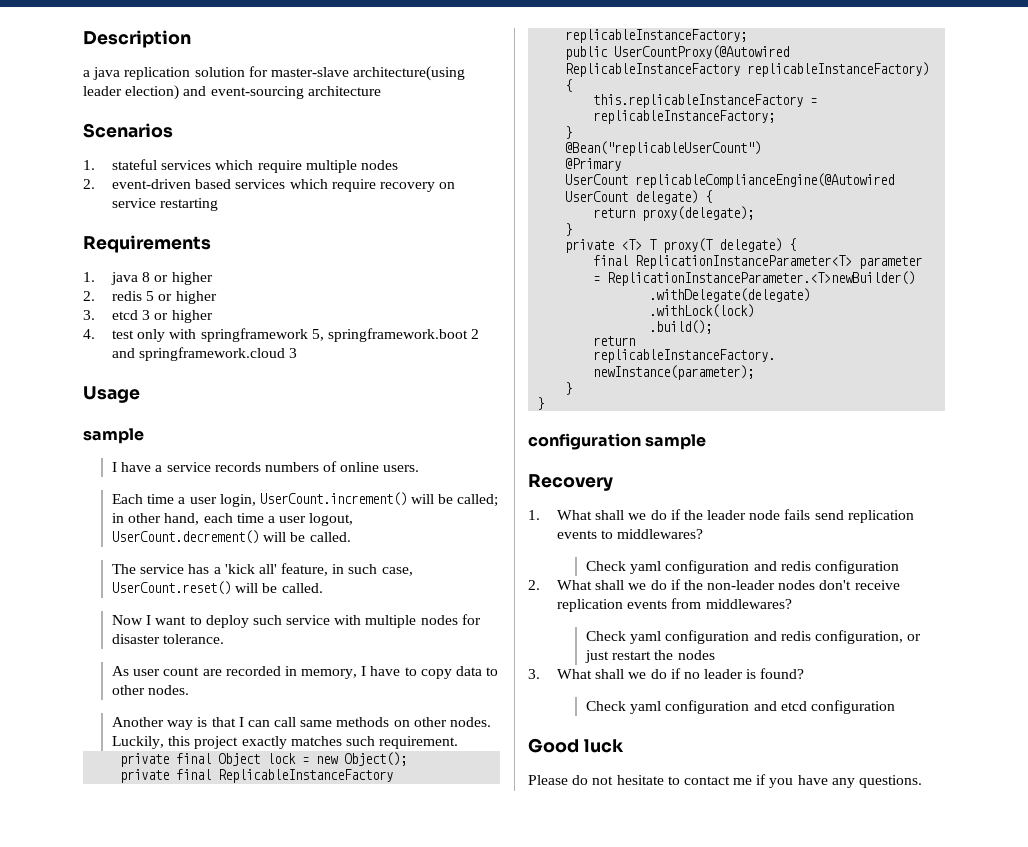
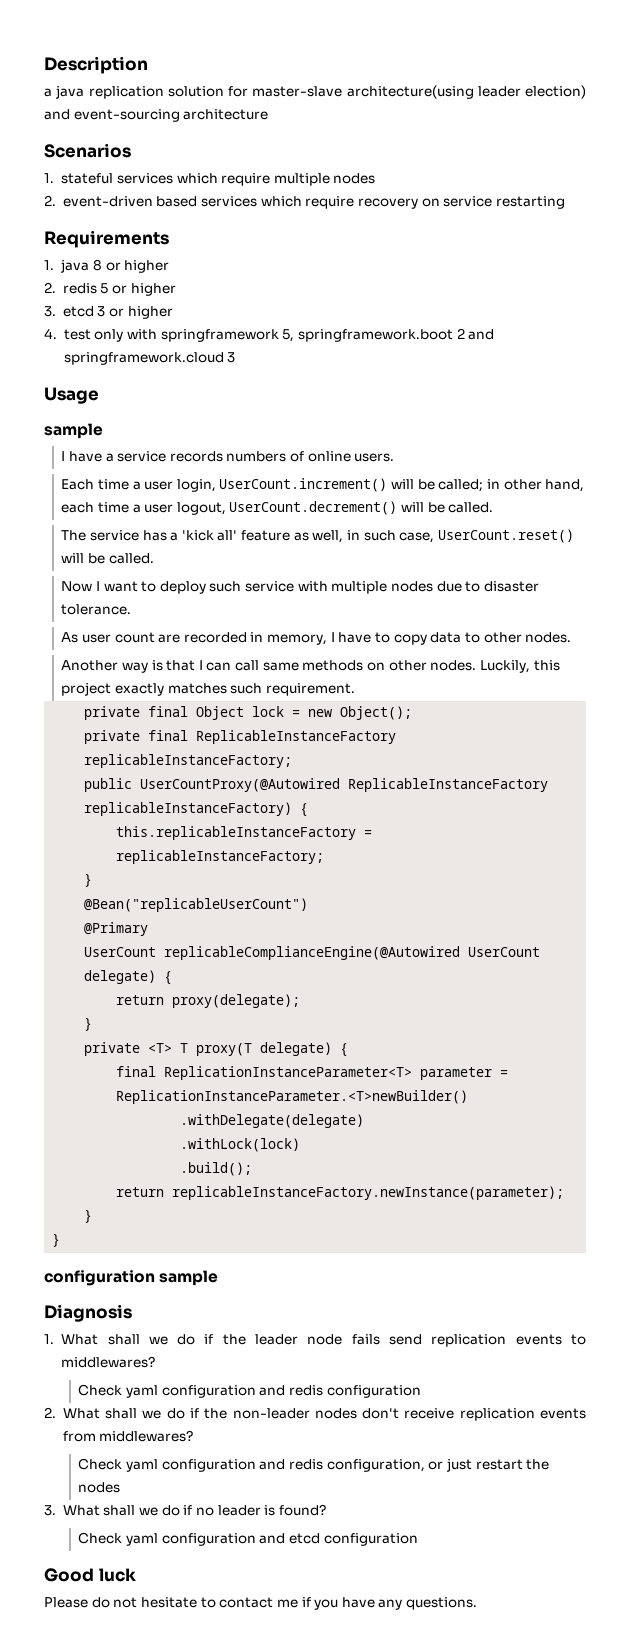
[281,563,329,576] feature, -> [241,530,344,543] feature as well,
[461,614,481,625] for -> [436,581,481,592] due to
[528,474,613,491] Recovery -> [44,1304,132,1322] Diagnosis

